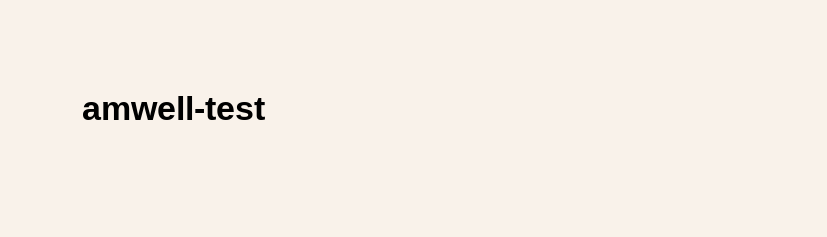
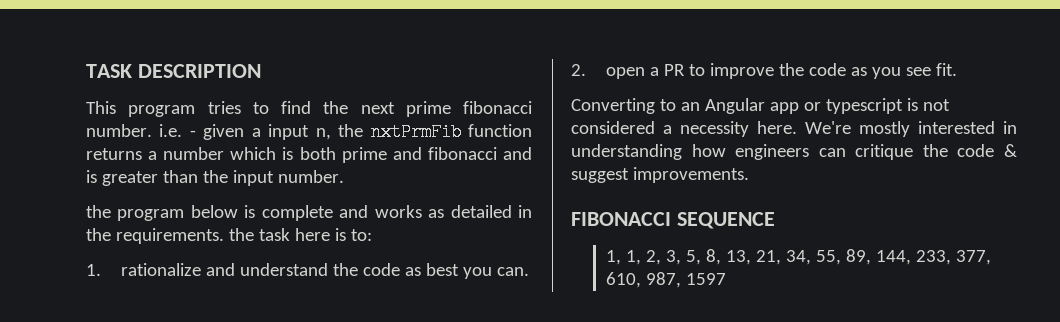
[82,96,265,120] amwell-test -> [86,64,261,78] [86,101,532,117] [86,123,532,141] [86,147,532,163] [86,170,344,186] [86,205,533,221] [86,228,372,244] [86,263,530,279] [571,63,958,79] [571,98,950,114] [571,121,1017,137] [571,144,1017,160] [571,167,749,183] [571,212,775,229] [606,249,992,265] [606,272,727,288] TASK DESCRIPTION // This program tries to find the next prime fibonacci number. i.e. - given a input n, the nxtPrmFib function returns a number which is both prime and fibonacci and is greater than the input number. // the program below is complete and works as detailed in the requirements. the task here is to: // 1. rationalize and understand the code as best you can. // 2. open a PR to improve the code as you see fit. // Converting to an Angular app or typescript is not considered a necessity here. We're mostly interested in understanding how engineers can critique the code & suggest improvements. // FIBONACCI SEQUENCE // 1, 1, 2, 3, 5, 8, 13, 21, 34, 55, 89, 144, 233, 377, 610, 987, 1597

